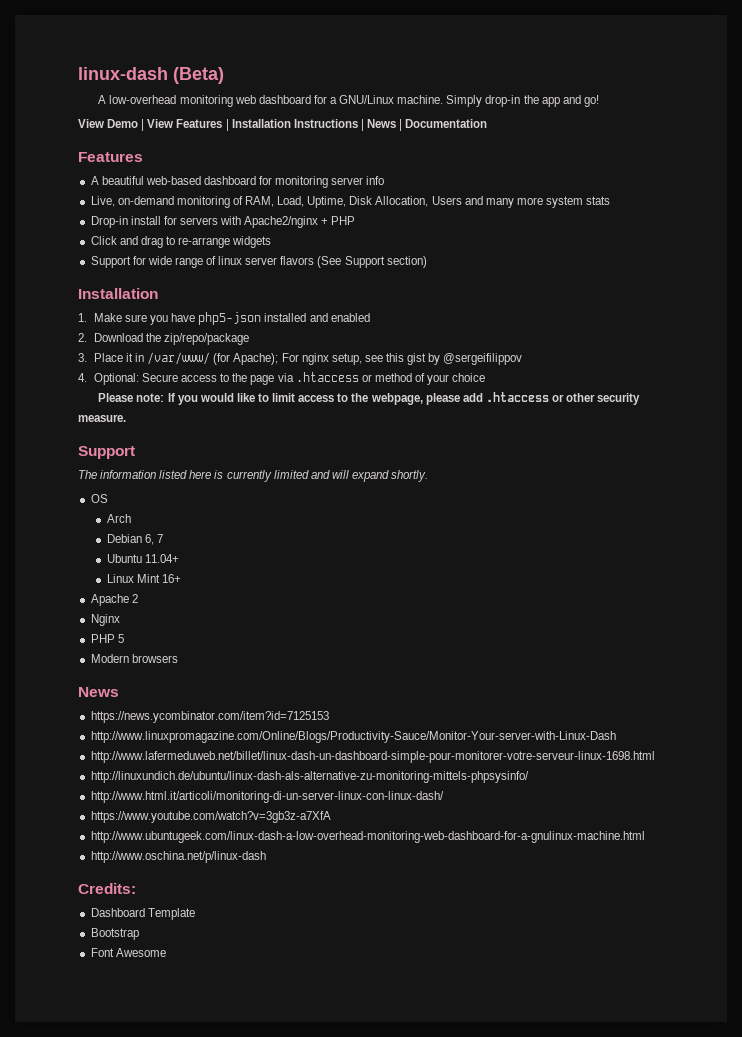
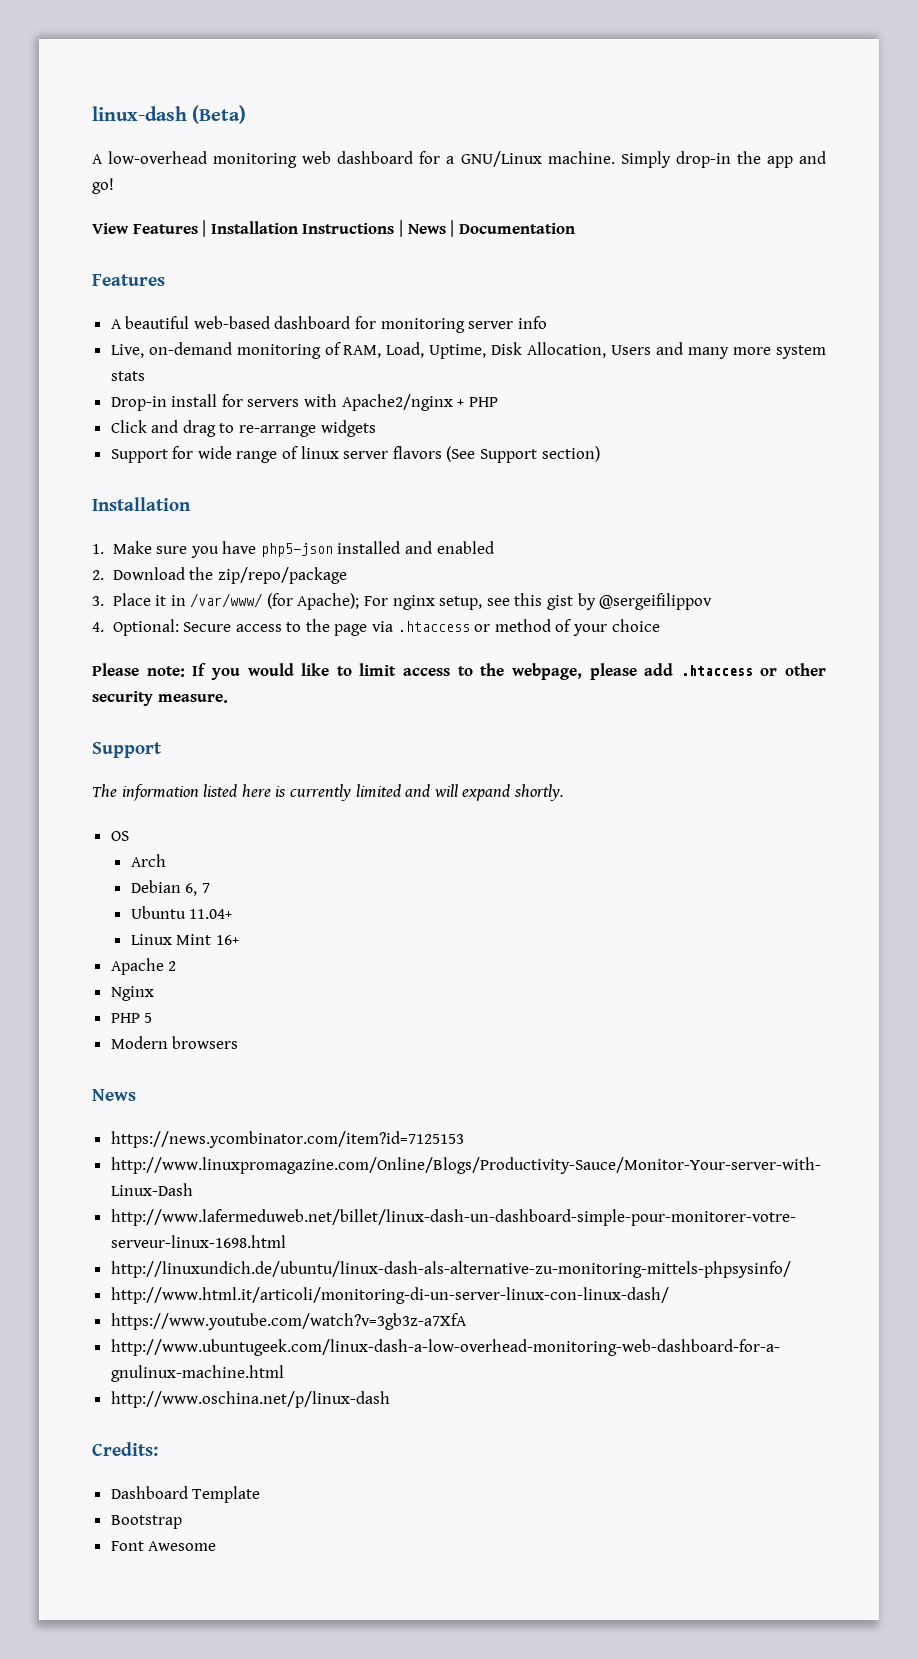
[107,119,174,131] Demo | View -> (129, 228) none

